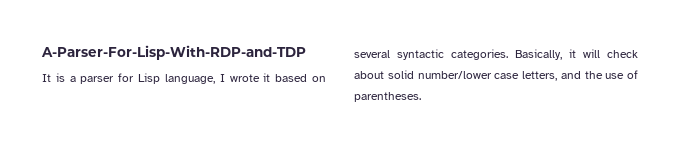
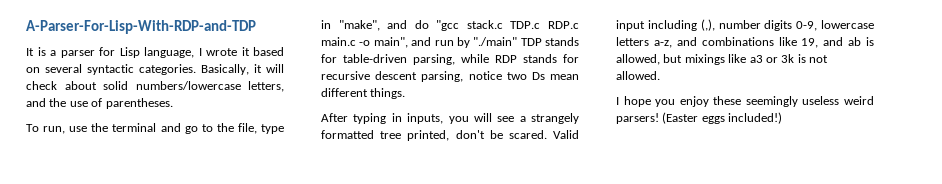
[417,71,520,79] number/lower case -> [135,81,241,90] numbers/lowercase
(421, 97) none -> [26,123,284,134] [321,20,579,31] [321,37,579,48] [321,54,579,65] [321,71,579,82] [321,88,406,99] [321,113,579,124] [321,130,579,141] [616,19,874,31] [616,37,874,48] [616,54,828,65] [616,71,660,80] [616,96,874,107] [616,112,783,124] // To run, use the terminal and go to the file, type in "make", and do "gcc stack.c TDP.c RDP.c main.c -o main", and run by "./main" TDP stands for table-driven parsing, while RDP stands for recursive descent parsing, notice two Ds mean different things. // After typing in inputs, you will see a strangely formatted tree printed, don't be scared. Valid input including (,), number digits 0-9, lowercase letters a-z, and combinations like 19, and ab is allowed, but mixings like a3 or 3k is not allowed. // I hope you enjoy these seemingly useless weird parsers! (Easter eggs included!)

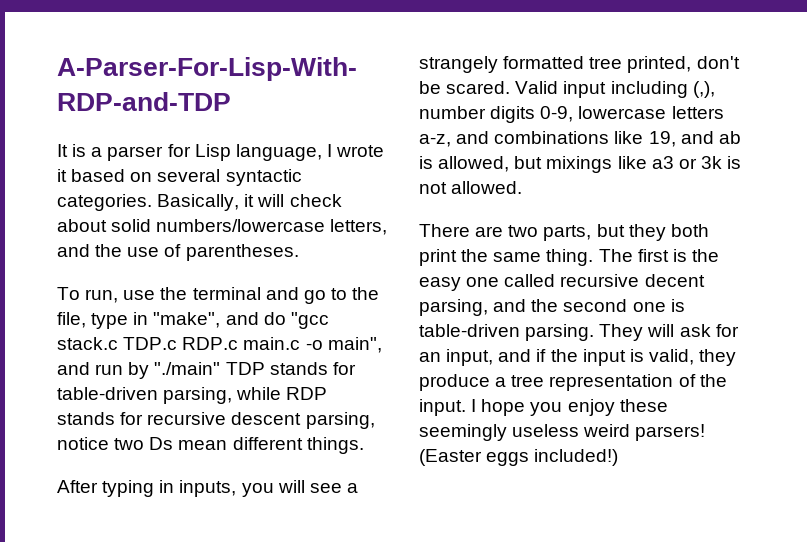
(660, 75) none -> [419,224,709,241] [419,249,719,266] [419,274,705,291] [419,299,685,316] [419,324,739,341] [419,349,737,366] [419,374,727,391] [419,399,466,416] There are two parts, but they both print the same thing. The first is the easy one called recursive decent parsing, and the second one is table-driven parsing. They will ask for an input, and if the input is valid, they produce a tree representation of the input.

